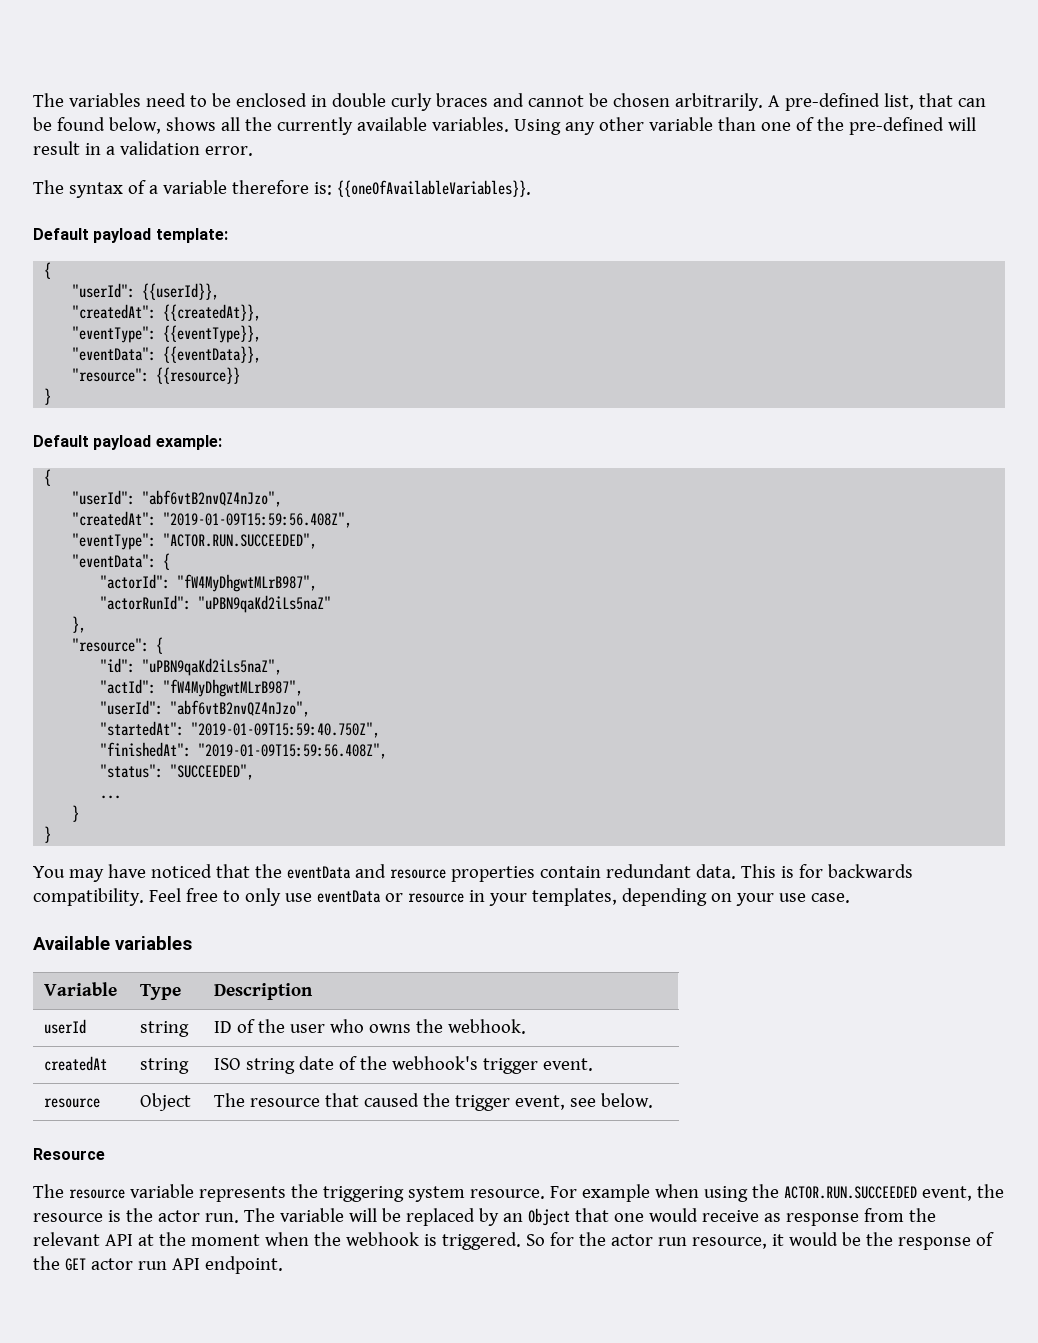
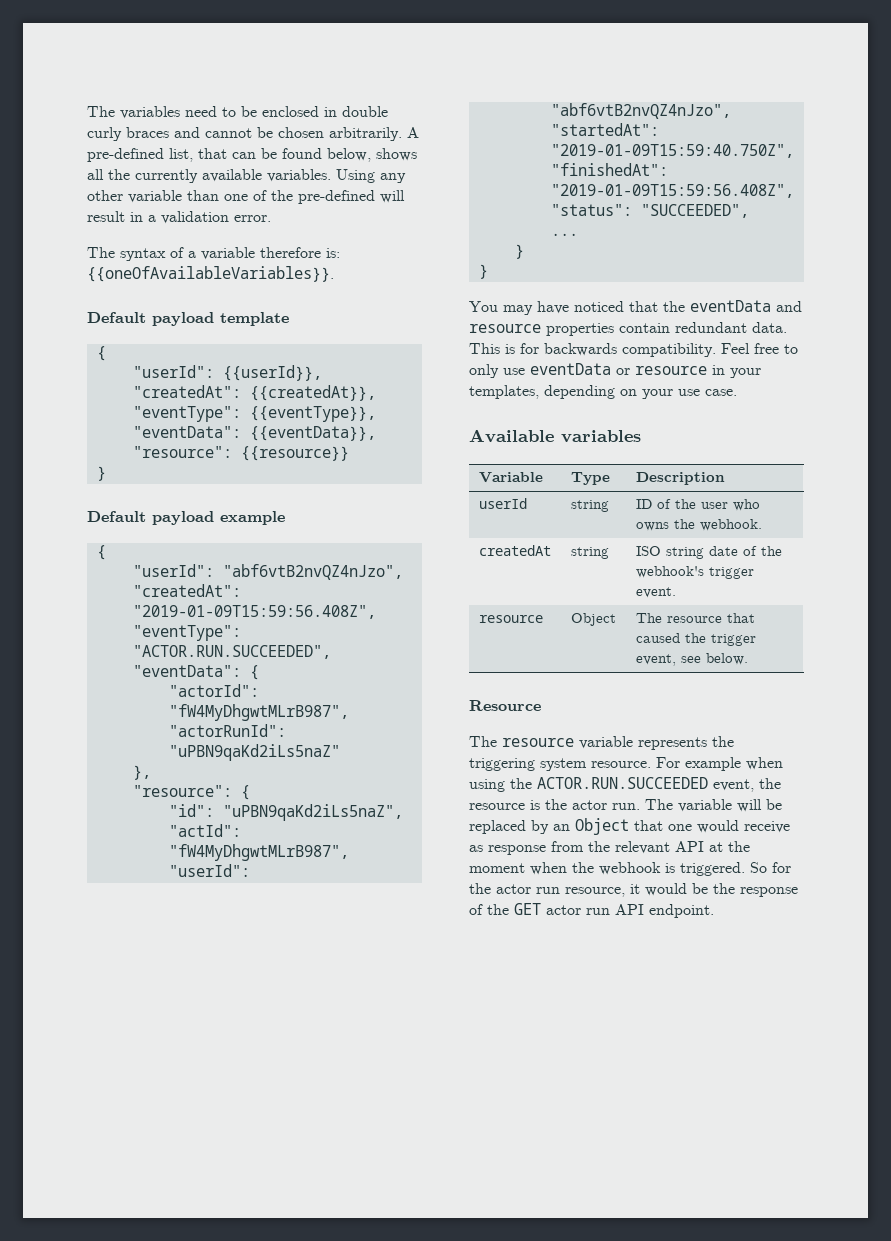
[155,228,228,243] template: -> [220,312,289,326] template
[155,435,222,450] example: -> [220,511,285,525] example

